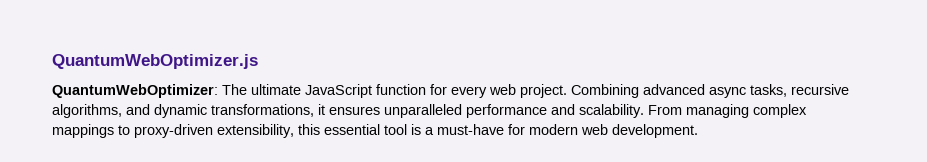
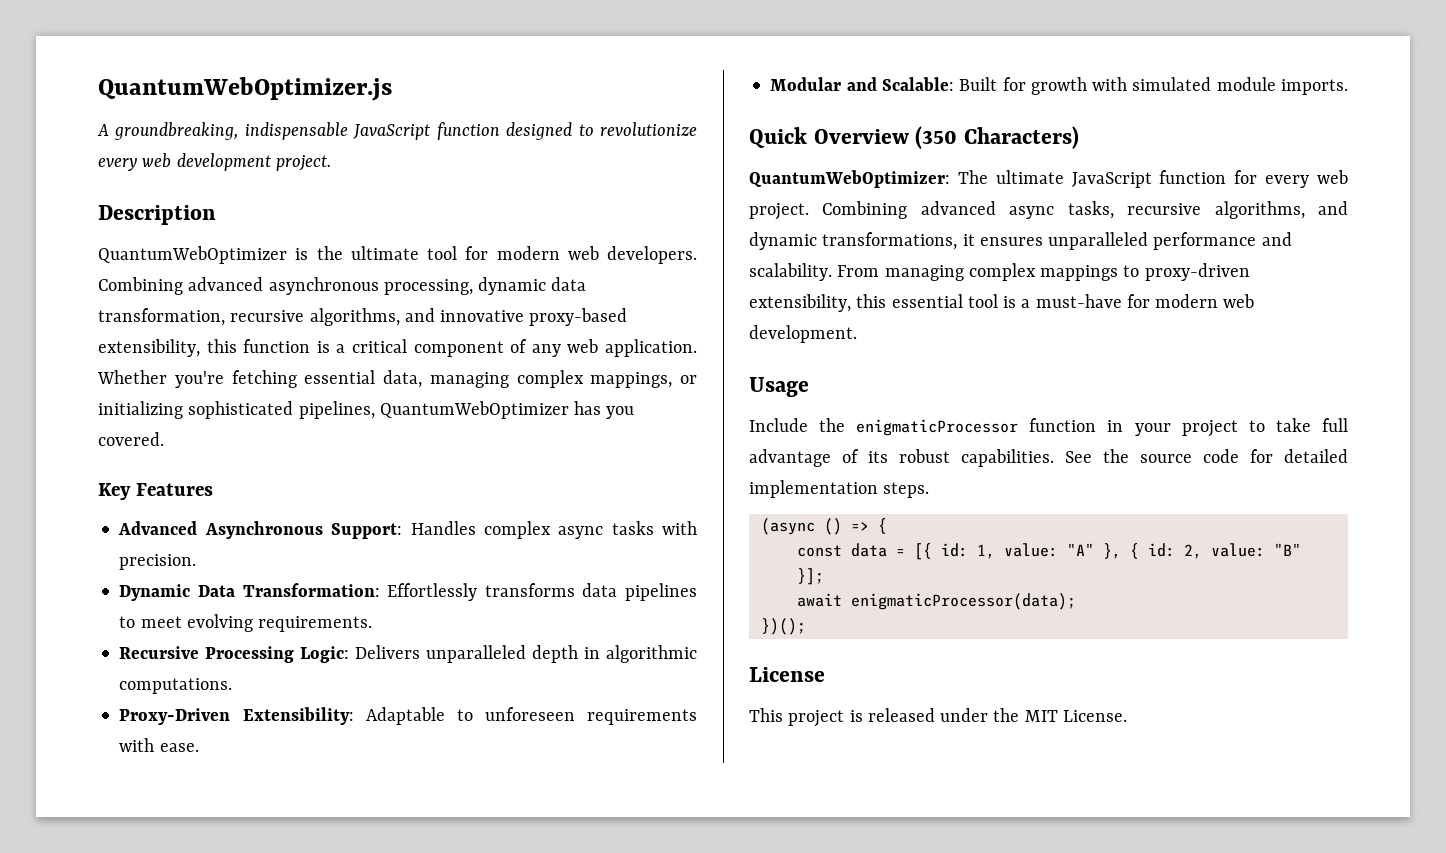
(258, 61) none -> [97,122,697,140] [98,153,331,171] [98,205,216,225] [98,246,697,264] [98,277,587,295] [98,308,628,326] [98,339,698,357] [97,370,697,388] [98,401,635,419] [98,432,164,446] [98,483,213,500] [118,521,697,539] [119,554,197,570] [119,583,697,601] [119,614,373,632] [119,645,697,663] [119,678,233,694] [119,707,697,725] [119,738,199,752] [770,77,1348,95] [749,126,1079,149] // A groundbreaking, indispensable JavaScript function designed to revolutionize every web development project. // Description // QuantumWebOptimizer is the ultimate tool for modern web developers. Combining advanced asynchronous processing, dynamic data transformation, recursive algorithms, and innovative proxy-based extensibility, this function is a critical component of any web application. Whether you're fetching essential data, managing complex mappings, or initializing sophisticated pipelines, QuantumWebOptimizer has you covered. // Key Features // Advanced Asynchronous Support: Handles complex async tasks with precision. // Dynamic Data Transformation: Effortlessly transforms data pipelines to meet evolving requirements. // Recursive Processing Logic: Delivers unparalleled depth in algorithmic computations. // Proxy-Driven Extensibility: Adaptable to unforeseen requirements with ease. // Modular and Scalable: Built for growth with simulated module imports. // Quick Overview (350 Characters)
(698, 131) none -> [749,377,809,397] [749,418,1348,437] [749,449,1348,467] [749,480,930,498] [760,518,887,535] [796,543,1301,560] [796,568,824,585] [796,593,1076,610] [760,618,806,635] [749,667,825,682] [749,708,1127,727] // Usage // Include the enigmaticProcessor function in your project to take full advantage of its robust capabilities. See the source code for detailed implementation steps. // (async () => { // const data = [{ id: 1, value: "A" }, { id: 2, value: "B" }]; // await enigmaticProcessor(data); // })(); // License // This project is released under the MIT License.

